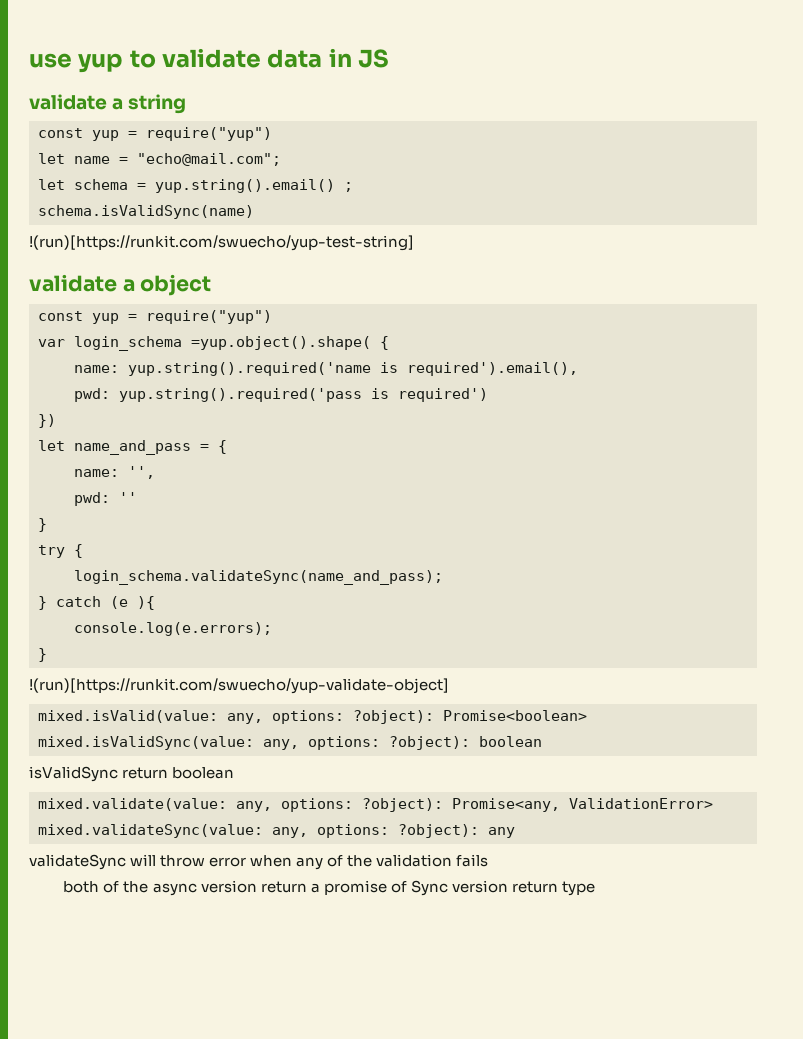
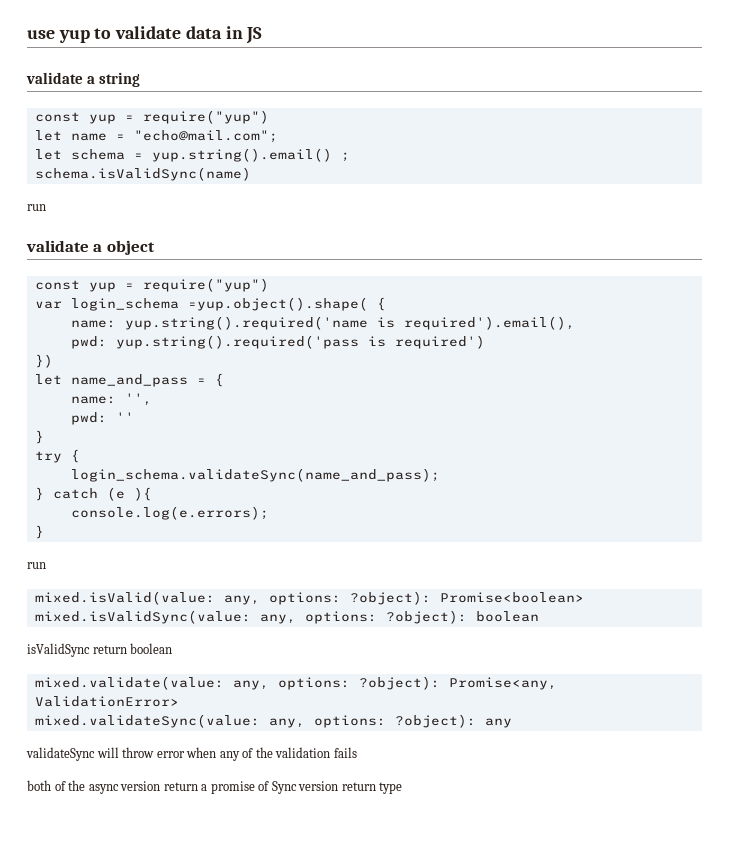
[29,235,414,251] !(run)[https://runkit.com/swuecho/yup-test-string] -> [27,204,46,211] run
[29,678,449,694] !(run)[https://runkit.com/swuecho/yup-validate-object] -> [27,562,46,569] run

